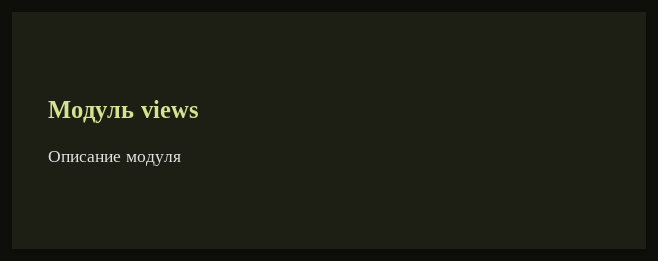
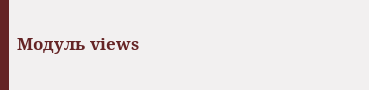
[48,151,181,166] // Описание модуля -> (139, 44) none

